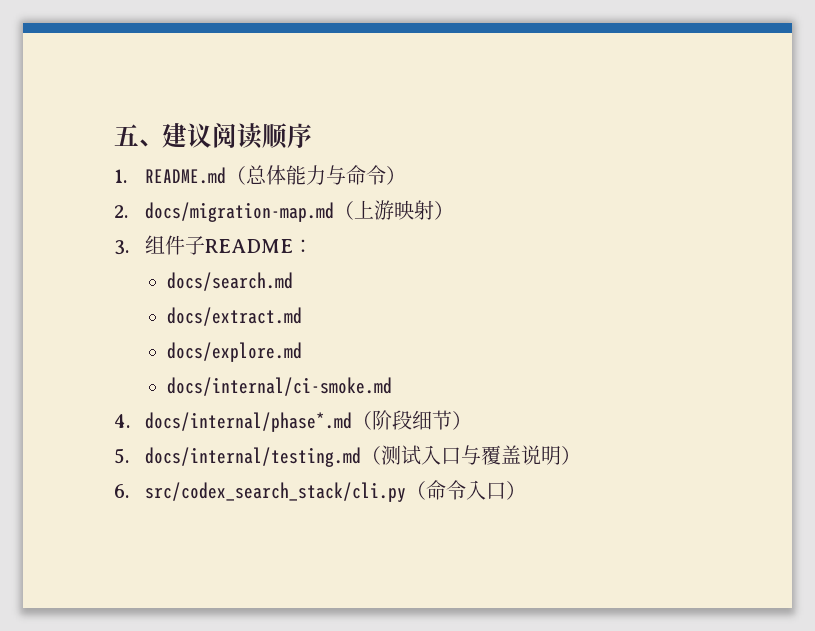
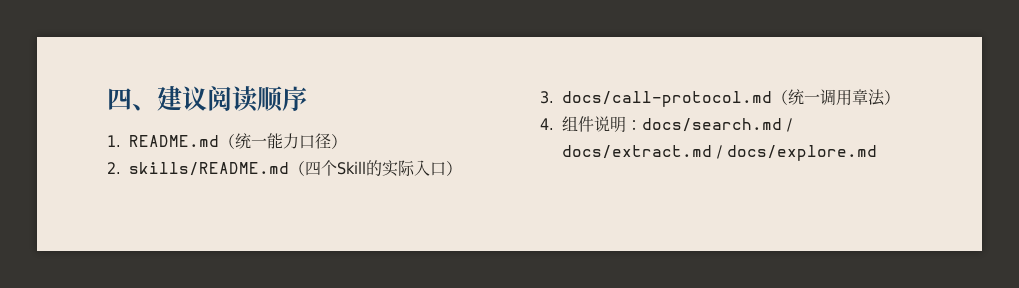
[114,124,139,146] 五 -> [107,88,132,110] 四
[245,165,406,185] [114,200,454,222] [114,235,313,255] [166,272,293,291] [166,307,302,326] [166,342,302,362] [166,377,392,396] [114,410,472,432] [114,445,581,467] [114,480,526,502] 总体能力与命令） // 2. docs/migration-map.md（上游映射） // 3.组件子README： // docs/search.md // docs/extract.md // docs/explore.md // docs/internal/ci-smoke.md // 4. docs/internal/phase*.md（阶段细节） // 5. docs/internal/testing.md（测试入口与覆盖说明） // 6. src/codex_search_stack/cli.py（命令入口） -> [235,133,347,149] [107,160,462,177] [540,89,900,107] [540,116,792,133] [562,145,877,161] 统一能力口径） // 2. skills/README.md（四个Skill的实际入口） // 3. docs/call-protocol.md（统一调用章法） // 4.组件说明：docs/search.md / docs/extract.md / docs/explore.md

